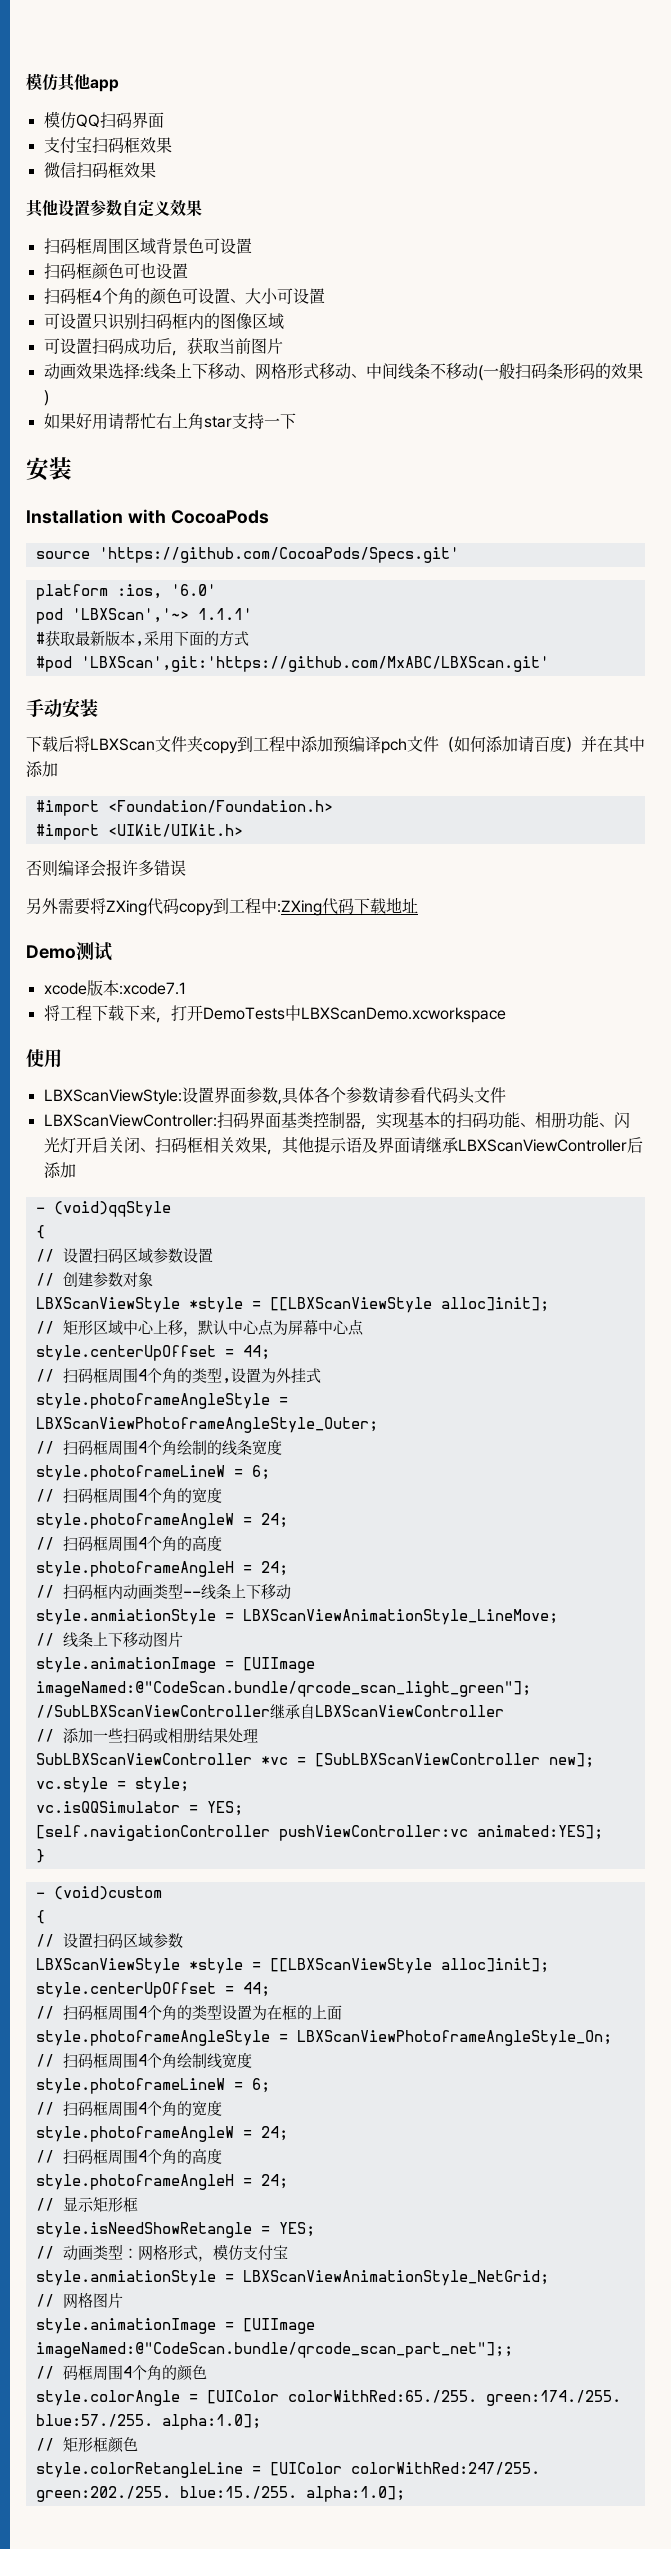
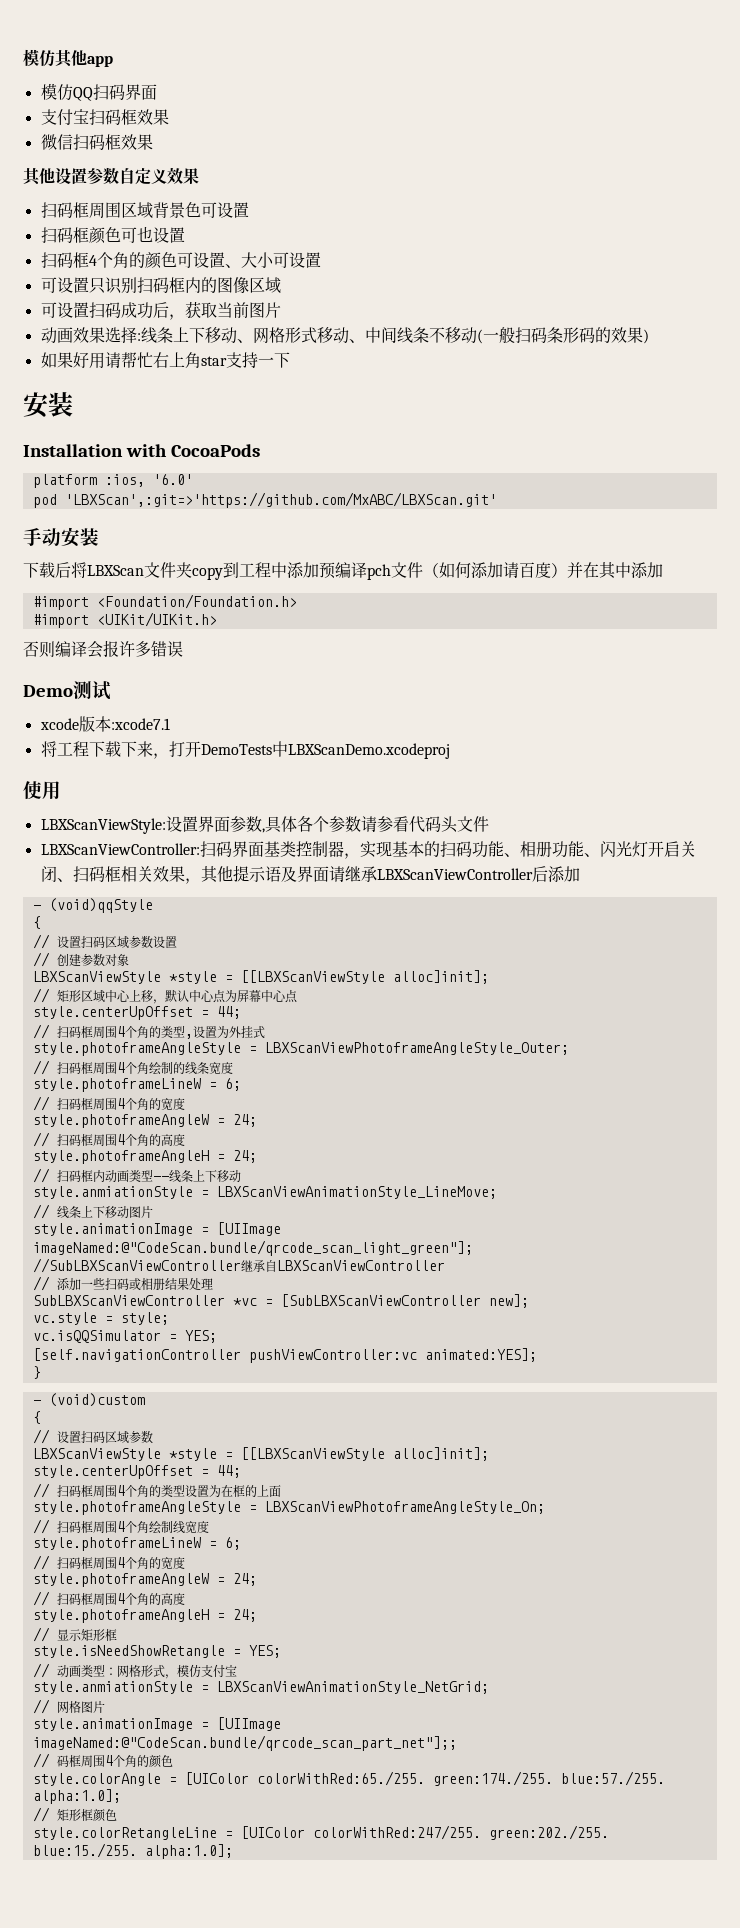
[35,547,459,563] // source 'https://github.com/CocoaPods/Specs.git' -> (260, 450) none
[71,608,252,623] [35,630,249,647] [35,656,549,672] 'LBXScan','~> 1.1.1' // #获取最新版本,采用下面的方式 // #pod 'LBXScan',git:'https://github.com/MxABC/LBXScan.git' -> [64,492,497,508] 'LBXScan',:git=>'https://github.com/MxABC/LBXScan.git'
[26,897,418,916] // 另外需要将ZXing代码copy到工程中:ZXing代码下载地址 -> (183, 649) none
[300,1007,506,1023] LBXScanDemo.xcworkspace -> [287,743,450,759] LBXScanDemo.xcodeproj

